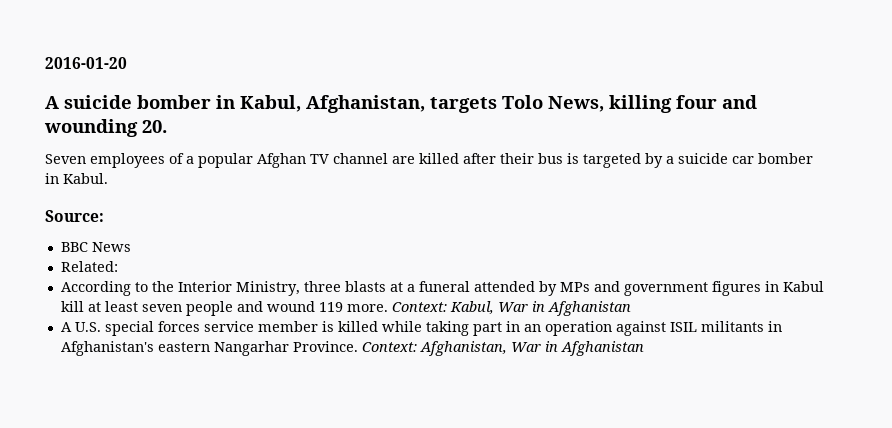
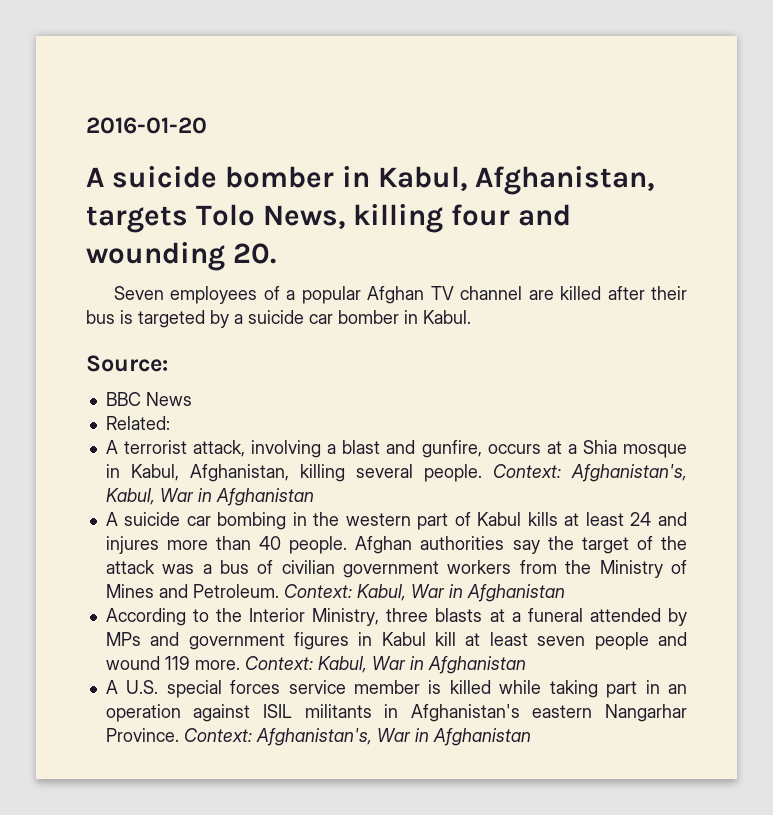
(118, 266) none -> [105,440,688,458] [105,464,687,482] [105,488,314,506] [105,512,688,530] [105,536,688,554] [105,560,687,578] [105,584,565,602] // A terrorist attack, involving a blast and gunfire, occurs at a Shia mosque in Kabul, Afghanistan, killing several people. Context: Afghanistan's, Kabul, War in Afghanistan // A suicide car bombing in the western part of Kabul kills at least 24 and injures more than 40 people. Afghan authorities say the target of the attack was a bus of civilian government workers from the Ministry of Mines and Petroleum. Context: Kabul, War in Afghanistan
[419,341,507,356] Afghanistan, -> [255,728,372,746] Afghanistan's,

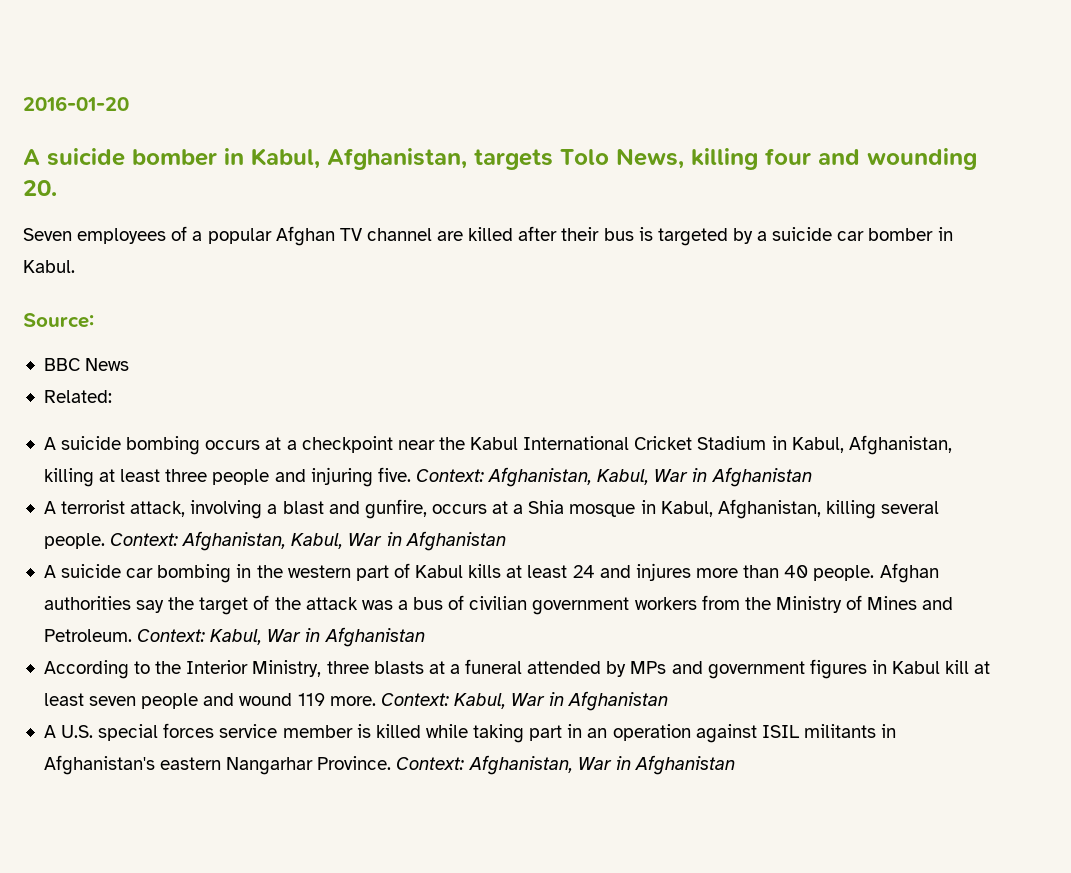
(170, 423) none -> [43,435,952,455] [43,467,812,487] // A suicide bombing occurs at a checkpoint near the Kabul International Cricket Stadium in Kabul, Afghanistan, killing at least three people and injuring five. Context: Afghanistan, Kabul, War in Afghanistan
[571,464,687,482] Afghanistan's, -> [182,531,287,551] Afghanistan,
[255,728,372,746] Afghanistan's, -> [468,755,573,775] Afghanistan,

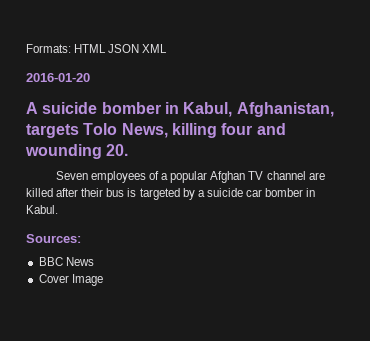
(23, 103) none -> [26,44,168,53] Formats: HTML JSON XML //
[23,313,94,328] Source: -> [26,234,81,243] Sources:
[43,390,112,403] [43,435,952,455] [43,467,812,487] [43,499,940,519] [43,531,506,551] [43,563,939,583] [43,595,954,615] [43,627,425,647] [43,659,991,679] [43,691,669,711] [43,723,897,743] [43,755,735,775] Related: // A suicide bombing occurs at a checkpoint near the Kabul International Cricket Stadium in Kabul, Afghanistan, killing at least three people and injuring five. Context: Afghanistan, Kabul, War in Afghanistan // A terrorist attack, involving a blast and gunfire, occurs at a Shia mosque in Kabul, Afghanistan, killing several people. Context: Afghanistan, Kabul, War in Afghanistan // A suicide car bombing in the western part of Kabul kills at least 24 and injures more than 40 people. Afghan authorities say the target of the attack was a bus of civilian government workers from the Ministry of Mines and Petroleum. Context: Kabul, War in Afghanistan // According to the Interior Ministry, three blasts at a funeral attended by MPs and government figures in Kabul kill at least seven people and wound 119 more. Context: Kabul, War in Afghanistan // A U.S. special forces service member is killed while taking part in an operation against ISIL militants in Afghanistan's eastern Nangarhar Province. Context: Afghanistan, War in Afghanistan -> [38,274,103,286] Cover Image

